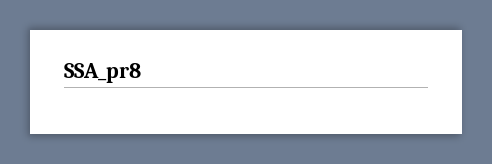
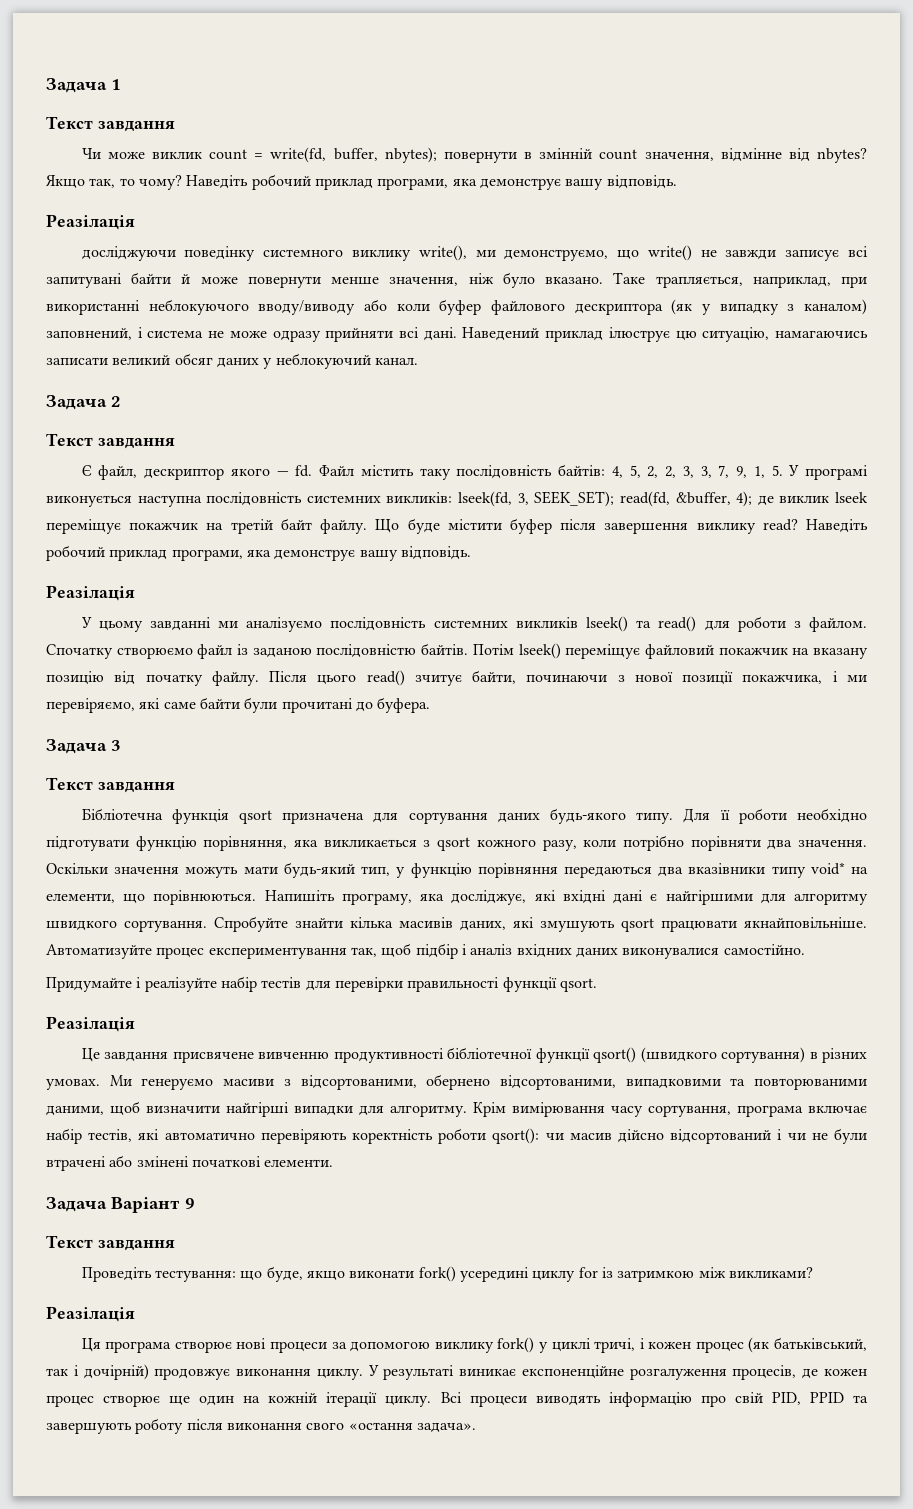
[64,63,141,83] SSA_pr8 -> [46,78,121,93] [46,116,175,132] [81,147,868,163] [46,174,677,190] [46,214,135,230] [81,245,869,261] [46,272,868,288] [46,299,867,315] [46,327,868,342] [46,353,418,369] [46,395,121,410] [46,433,175,449] [81,464,868,480] [46,491,869,507] [46,518,868,534] [46,545,471,561] [46,585,135,601] [80,616,867,632] [46,643,869,659] [46,670,867,686] [46,697,431,713] [46,739,121,754] [46,777,175,793] [81,808,868,824] [46,835,868,851] [46,862,868,878] [46,890,869,905] [46,916,867,932] [46,943,805,959] [46,976,597,992] [46,1016,135,1032] [81,1047,868,1063] [46,1074,868,1090] [46,1101,867,1117] [46,1128,868,1144] [46,1155,334,1171] [46,1197,195,1213] [46,1235,175,1251] [81,1266,813,1282] [46,1306,135,1322] [81,1337,867,1353] [46,1364,867,1380] [46,1392,868,1407] [46,1418,476,1434] Задача 1 // Текст завдання // Чи може виклик count = write(fd, buffer, nbytes); повернути в змінній count значення, відмінне від nbytes? Якщо так, то чому? Наведіть робочий приклад програми, яка демонструє вашу відповідь. // Реазілація // досліджуючи поведінку системного виклику write(), ми демонструємо, що write() не завжди записує всі запитувані байти й може повернути менше значення, ніж було вказано. Таке трапляється, наприклад, при використанні неблокуючого вводу/виводу або коли буфер файлового дескриптора (як у випадку з каналом) заповнений, і система не може одразу прийняти всі дані. Наведений приклад ілюструє цю ситуацію, намагаючись записати великий обсяг даних у неблокуючий канал. // Задача 2 // Текст завдання // Є файл, дескриптор якого — fd. Файл містить таку послідовність байтів: 4, 5, 2, 2, 3, 3, 7, 9, 1, 5. У програмі виконується наступна послідовність системних викликів: lseek(fd, 3, SEEK_SET); read(fd, &buffer, 4); де виклик lseek переміщує покажчик на третій байт файлу. Що буде містити буфер після завершення виклику read? Наведіть робочий приклад програми, яка демонструє вашу відповідь. // Реазілація // У цьому завданні ми аналізуємо послідовність системних викликів lseek() та read() для роботи з файлом. Спочатку створюємо файл із заданою послідовністю байтів. Потім lseek() переміщує файловий покажчик на вказану позицію від початку файлу. Після цього read() зчитує байти, починаючи з нової позиції покажчика, і ми перевіряємо, які саме байти були прочитані до буфера. // Задача 3 // Текст завдання // Бібліотечна функція qsort призначена для сортування даних будь-якого типу. Для її роботи необхідно підготувати функцію порівняння, яка викликається з qsort кожного разу, коли потрібно порівняти два значення. Оскільки значення можуть мати будь-який тип, у функцію порівняння передаються два вказівники типу void* на елементи, що порівнюються. Напишіть програму, яка досліджує, які вхідні дані є найгіршими для алгоритму швидкого сортування. Спробуйте знайти кілька масивів даних, які змушують qsort працювати якнайповільніше. Автоматизуйте процес експериментування так, щоб підбір і аналіз вхідних даних виконувалися самостійно. // Придумайте і реалізуйте набір тестів для перевірки правильності функції qsort. // Реазілація // Це завдання присвячене вивченню продуктивності бібліотечної функції qsort() (швидкого сортування) в різних умовах. Ми генеруємо масиви з відсортованими, обернено відсортованими, випадковими та повторюваними даними, щоб визначити найгірші випадки для алгоритму. Крім вимірювання часу сортування, програма включає набір тестів, які автоматично перевіряють коректність роботи qsort(): чи масив дійсно відсортований і чи не були втрачені або змінені початкові елементи. // Задача Варіант 9 // Текст завдання // Проведіть тестування: що буде, якщо виконати fork() усередині циклу for із затримкою між викликами? // Реазілація // Ця програма створює нові процеси за допомогою виклику fork() у циклі тричі, і кожен процес (як батьківський, так і дочірній) продовжує виконання циклу. У результаті виникає експоненційне розгалуження процесів, де кожен процес створює ще один на кожній ітерації циклу. Всі процеси виводять інформацію про свій PID, PPID та завершують роботу після виконання свого «остання задача».

